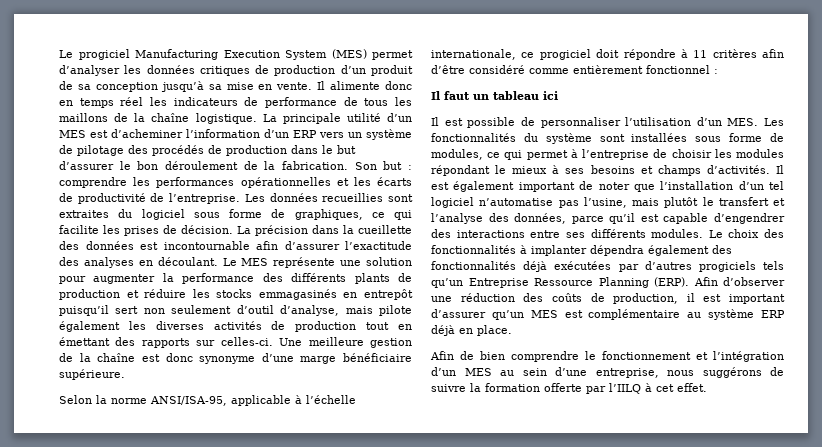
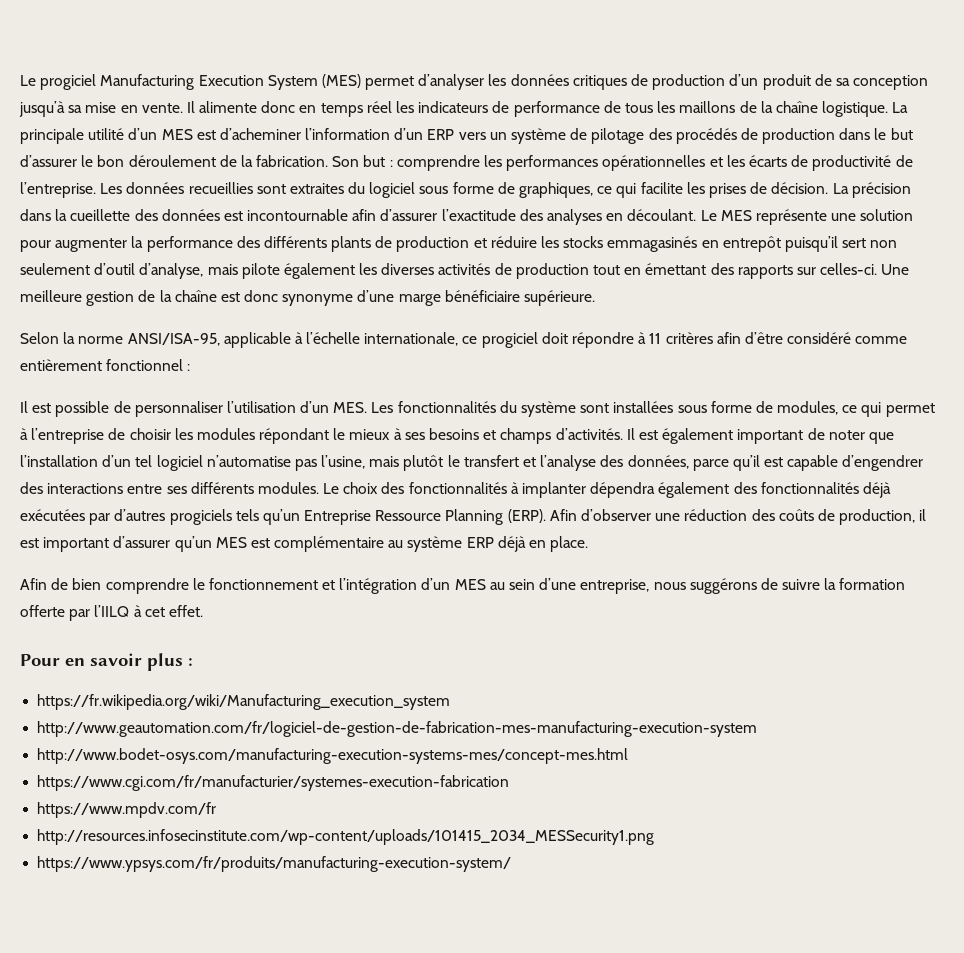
[431,91,558,100] // Il faut un tableau ici -> (191, 367) none
(707, 387) none -> [20,653,193,671] [37,694,451,710] [37,721,758,737] [37,748,629,764] [37,775,510,791] [37,802,217,818] [37,829,655,845] [37,856,512,872] // Pour en savoir plus : // https://fr.wikipedia.org/wiki/Manufacturing_execution_system // http://www.geautomation.com/fr/logiciel-de-gestion-de-fabrication-mes-manufacturing-execution-system // http://www.bodet-osys.com/manufacturing-execution-systems-mes/concept-mes.html // https://www.cgi.com/fr/manufacturier/systemes-execution-fabrication // https://www.mpdv.com/fr // http://resources.infosecinstitute.com/wp-content/uploads/101415_2034_MESSecurity1.png // https://www.ypsys.com/fr/produits/manufacturing-execution-system/

